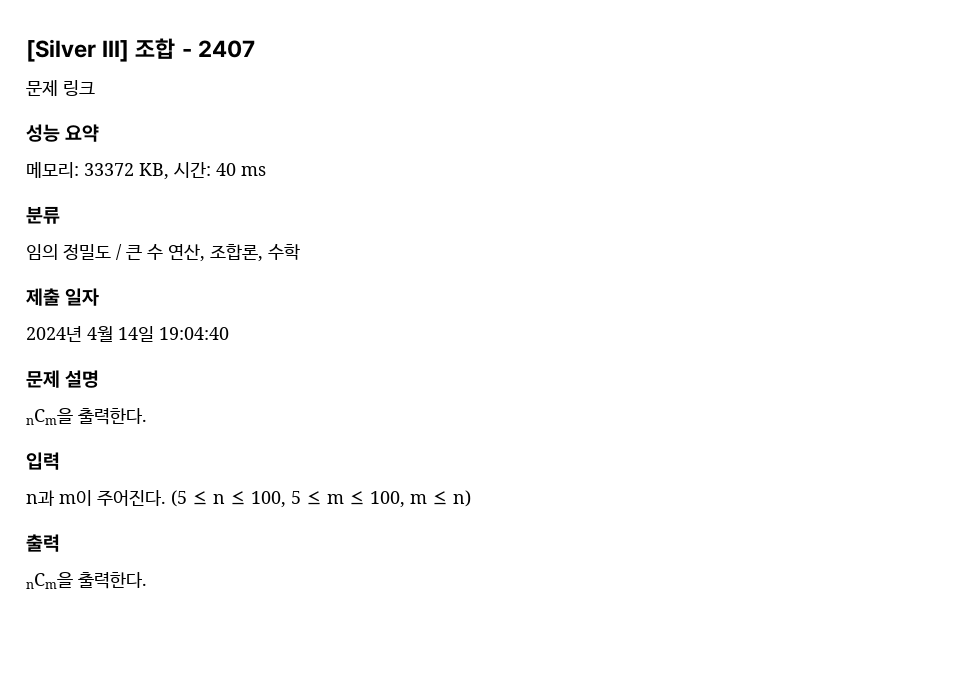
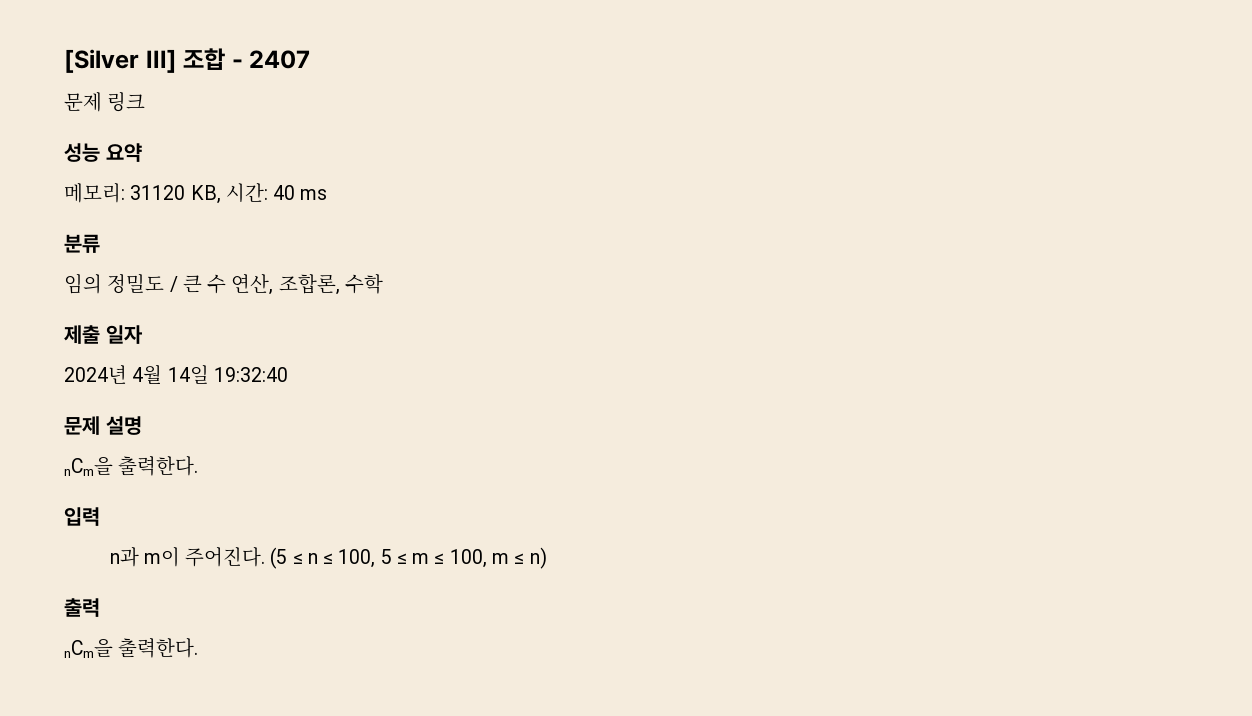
[84,163,134,176] 33372 -> [130,185,186,200] 31120
[159,327,229,340] 19:04:40 -> [213,367,288,382] 19:32:40

